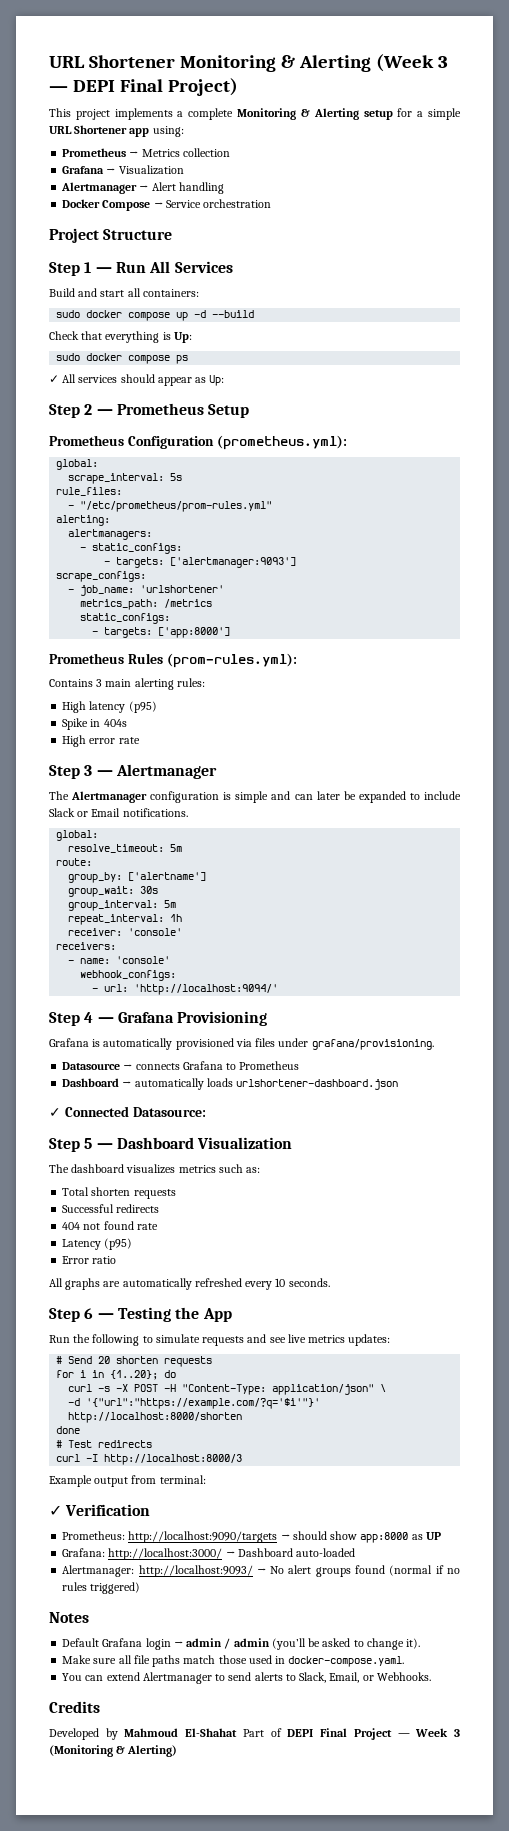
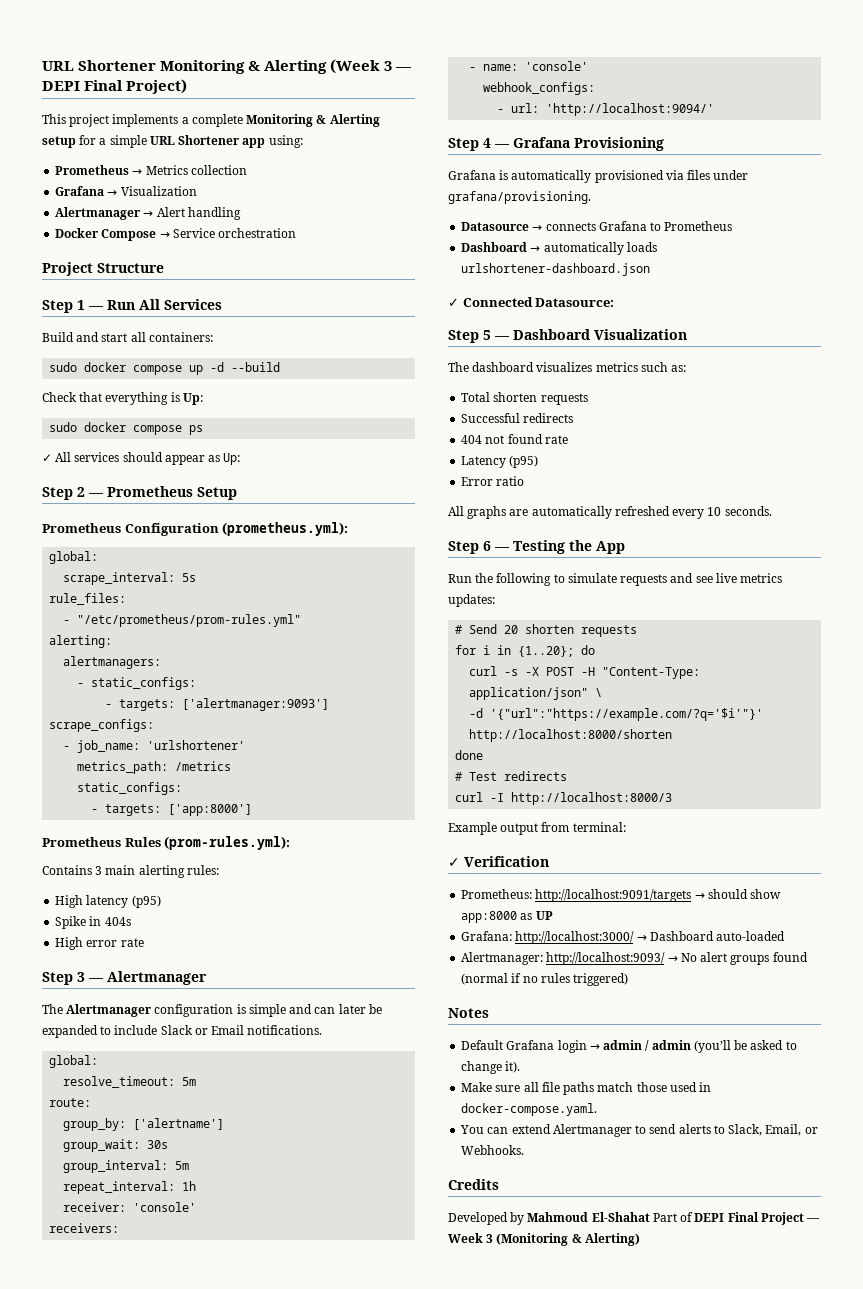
[128,1531,278,1543] http://localhost:9090/targets -> [535,889,692,902] http://localhost:9091/targets

